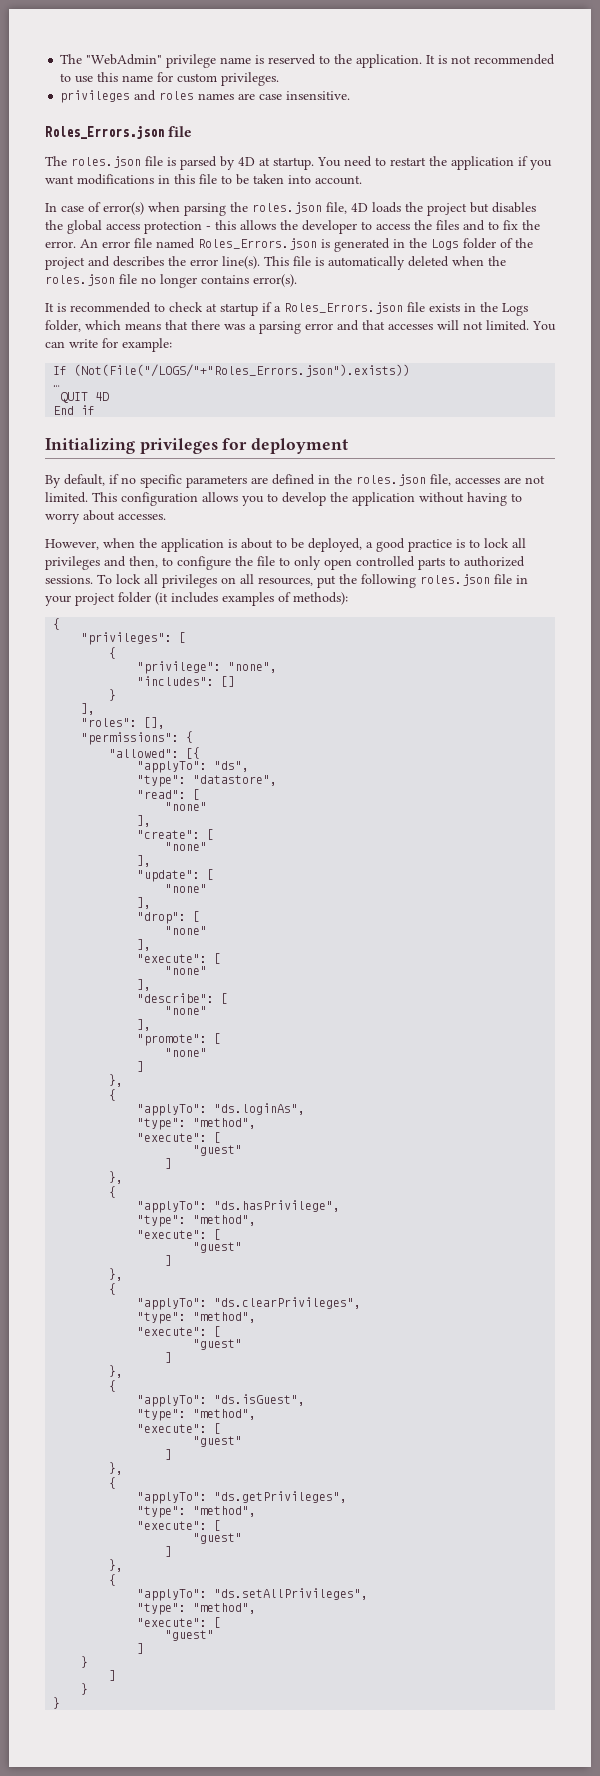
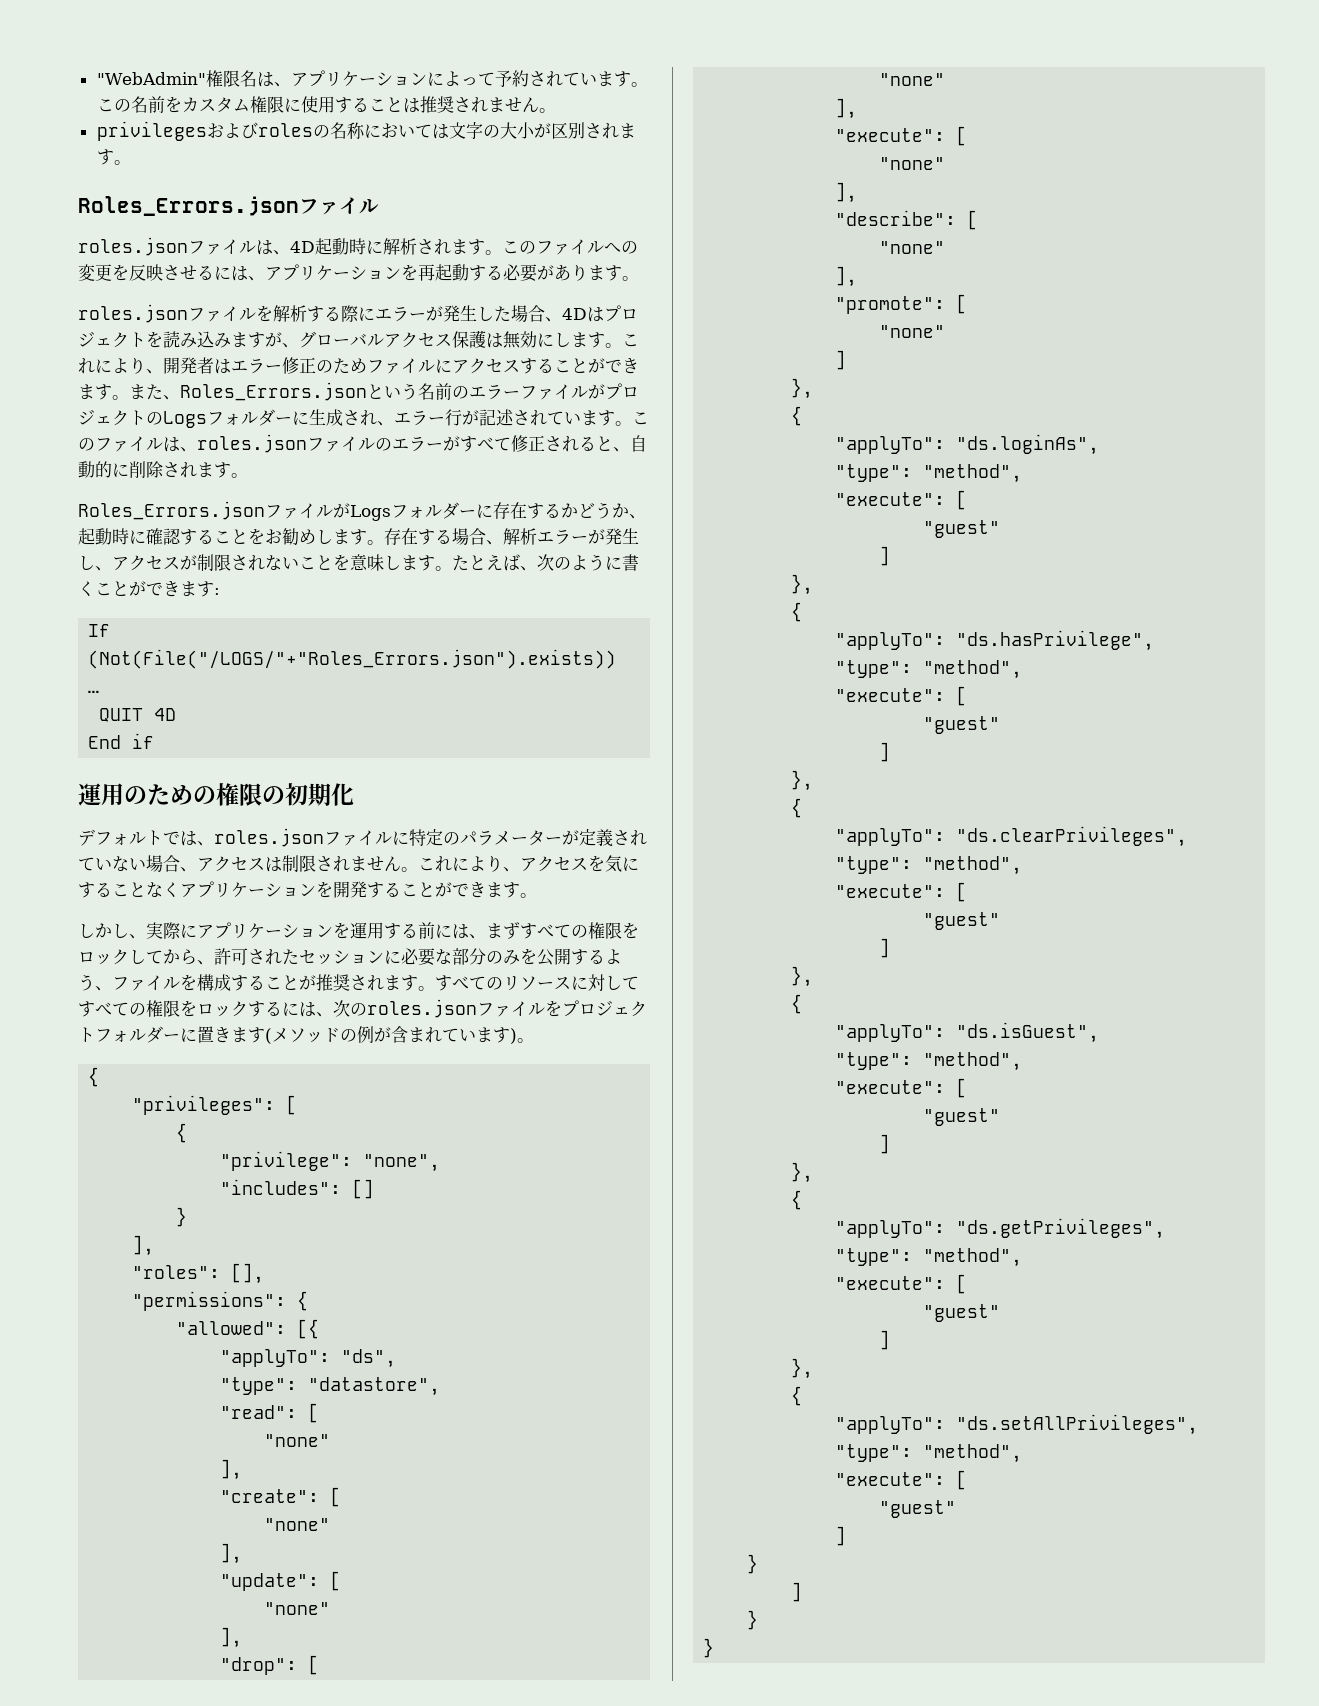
[60,54,556,68] [60,72,280,86] [60,90,351,103] [45,126,193,139] [45,156,552,170] [45,174,362,185] [45,202,536,216] [45,220,540,234] [45,238,533,252] [45,256,506,270] [45,274,297,288] [45,302,528,316] [45,320,556,334] [45,338,172,352] The "WebAdmin" privilege name is reserved to the application. It is not recommended to use this name for custom privileges. // privileges and roles names are case insensitive. // Roles_Errors.json file // The roles.json file is parsed by 4D at startup. You need to restart the application if you want modifications in this file to be taken into account. // In case of error(s) when parsing the roles.json file, 4D loads the project but disables the global access protection - this allows the developer to access the files and to fix the error. An error file named Roles_Errors.json is generated in the Logs folder of the project and describes the error line(s). This file is automatically deleted when the roles.json file no longer contains error(s). // It is recommended to check at startup if a Roles_Errors.json file exists in the Logs folder, which means that there was a parsing error and that accesses will not limited. You can write for example: -> [96,70,648,87] [96,96,556,113] [96,121,636,141] [96,149,131,165] [78,196,379,216] [78,237,638,256] [78,264,639,282] [78,304,638,323] [78,330,639,349] [78,357,639,374] [78,382,639,401] [78,409,649,428] [78,434,647,453] [78,461,248,478] [78,501,646,521] [78,528,639,545] [78,554,639,571] [78,581,220,597] "WebAdmin"権限名は、アプリケーションによって予約されています。この名前をカスタム権限に使用することは推奨されません。 // privilegesおよびrolesの名称においては文字の大小が区別されます。 // Roles_Errors.jsonファイル // roles.jsonファイルは、4D起動時に解析されます。このファイルへの変更を反映させるには、アプリケーションを再起動する必要があります。 // roles.jsonファイルを解析する際にエラーが発生した場合、4Dはプロジェクトを読み込みますが、グローバルアクセス保護は無効にします。これにより、開発者はエラー修正のためファイルにアクセスすることができます。また、Roles_Errors.jsonという名前のエラーファイルがプロジェクトのLogsフォルダーに生成され、エラー行が記述されています。このファイルは、roles.jsonファイルのエラーがすべて修正されると、自動的に削除されます。 // Roles_Errors.jsonファイルがLogsフォルダーに存在するかどうか、起動時に確認することをお勧めします。存在する場合、解析エラーが発生し、アクセスが制限されないことを意味します。たとえば、次のように書くことができます:
[45,438,349,454] [45,474,545,488] [45,492,522,506] [45,510,166,524] [45,538,526,552] [45,556,525,570] [45,574,528,588] [45,592,348,606] Initializing privileges for deployment // By default, if no specific parameters are defined in the roles.json file, accesses are not limited. This configuration allows you to develop the application without having to worry about accesses. // However, when the application is about to be deployed, a good practice is to lock all privileges and then, to configure the file to only open controlled parts to authorized sessions. To lock all privileges on all resources, put the following roles.json file in your project folder (it includes examples of methods): -> [78,783,354,806] [78,828,647,847] [78,855,639,872] [78,881,537,898] [78,922,639,939] [78,948,622,966] [78,974,639,991] [78,999,647,1018] [78,1026,534,1044] 運用のための権限の初期化 // デフォルトでは、roles.jsonファイルに特定のパラメーターが定義されていない場合、アクセスは制限されません。これにより、アクセスを気にすることなくアプリケーションを開発することができます。 // しかし、実際にアプリケーションを運用する前には、まずすべての権限をロックしてから、許可されたセッションに必要な部分のみを公開するよう、ファイルを構成することが推奨されます。すべてのリソースに対してすべての権限をロックするには、次のroles.jsonファイルをプロジェクトフォルダーに置きます(メソッドの例が含まれています)。

